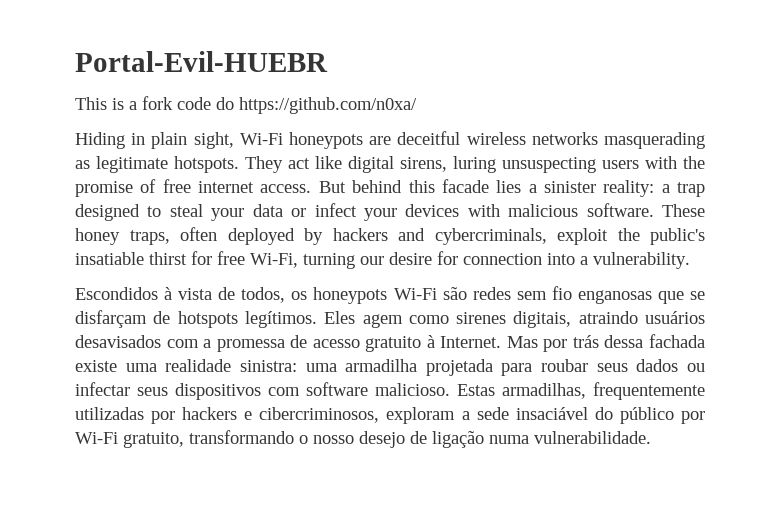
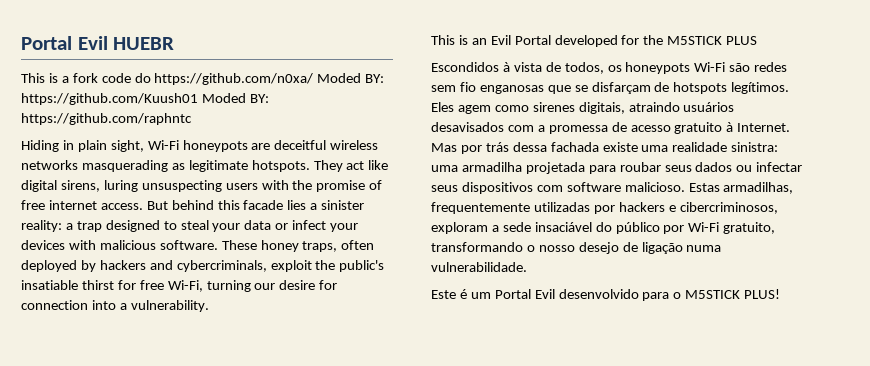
[75,51,328,72] Portal-Evil-HUEBR -> [21,36,175,50] Portal Evil HUEBR
(417, 105) none -> [317,73,385,83] [21,93,269,105] [21,113,192,125] Moded BY: https://github.com/Kuush01 Moded BY: https://github.com/raphntc
(690, 260) none -> [431,35,758,47] // This is an Evil Portal developed for the M5STICK PLUS
(651, 437) none -> [431,289,781,301] // Este é um Portal Evil desenvolvido para o M5STICK PLUS!

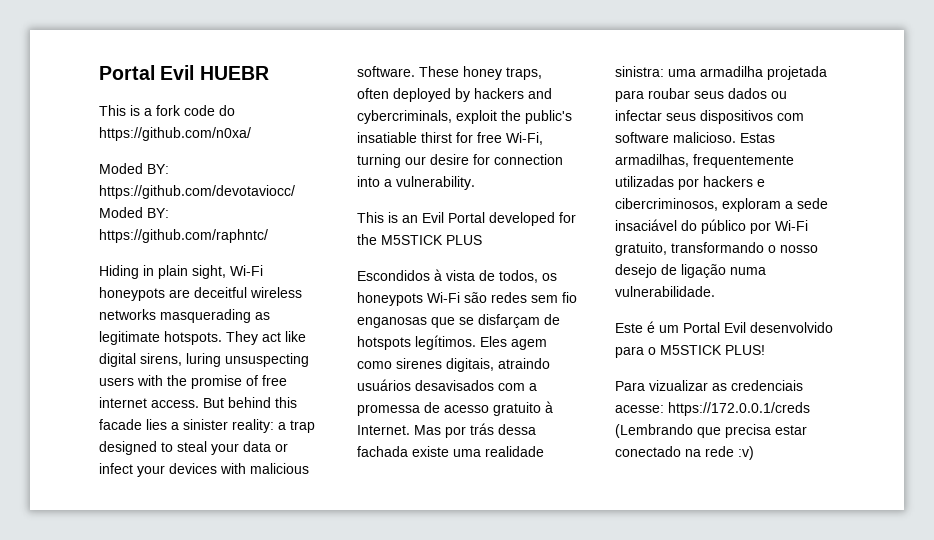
[317,73,385,83] [21,93,269,105] [21,113,192,125] Moded BY: https://github.com/Kuush01 Moded BY: https://github.com/raphntc -> [99,163,169,174] [99,185,295,199] [99,207,169,218] [99,229,268,243] // Moded BY: https://github.com/devotaviocc/ Moded BY: https://github.com/raphntc/
(781, 294) none -> [615,380,803,391] [615,402,810,416] [615,424,807,438] [615,446,754,460] // Para vizualizar as credenciais acesse: https://172.0.0.1/creds (Lembrando que precisa estar conectado na rede :v)

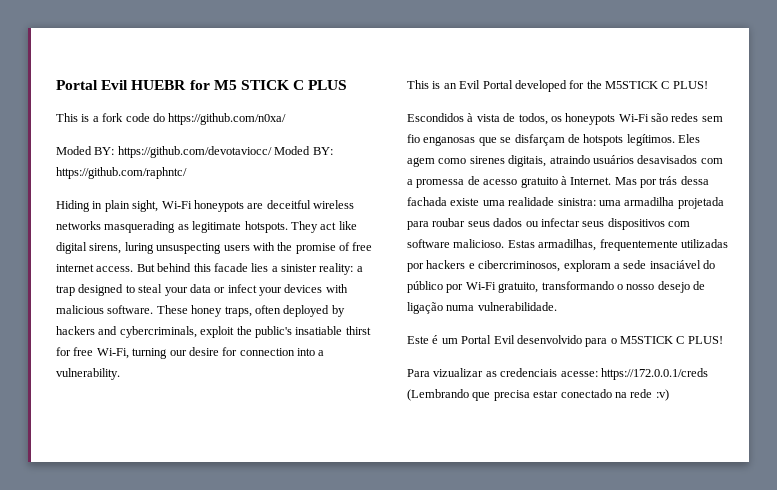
(269, 73) none -> [189,80,348,90] for M5 STICK C PLUS
[446,235,482,245] PLUS -> [661,81,708,89] C PLUS!
(722, 350) none -> [676,336,685,344] C

